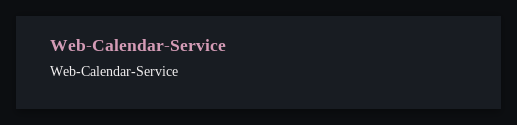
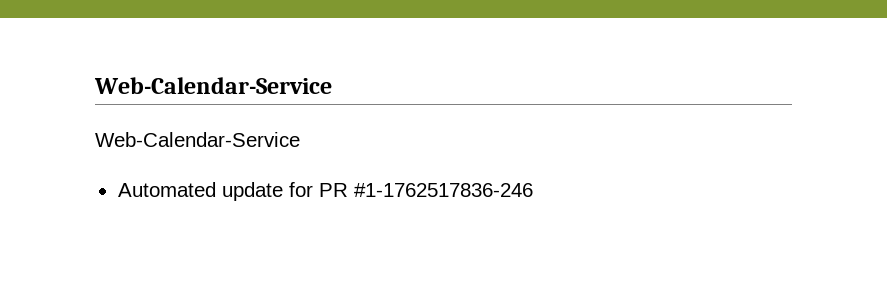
(178, 71) none -> [117,182,533,201] // Automated update for PR #1-1762517836-246

